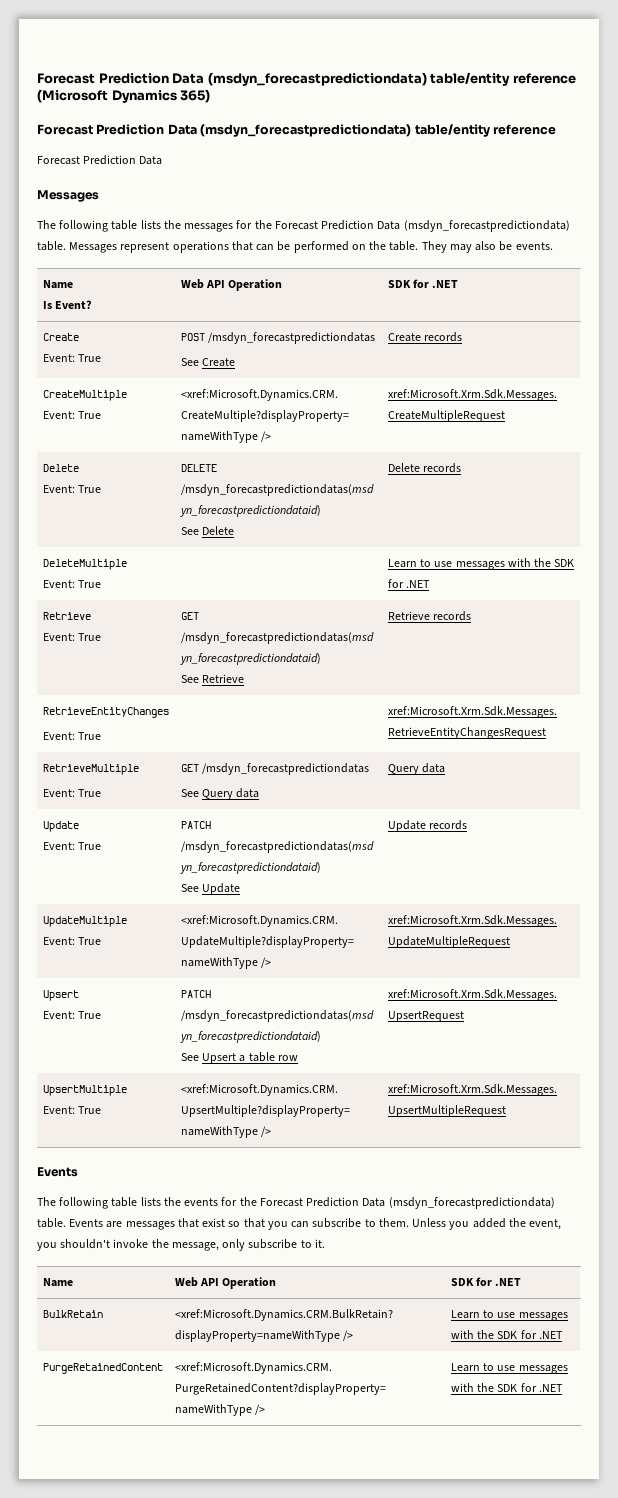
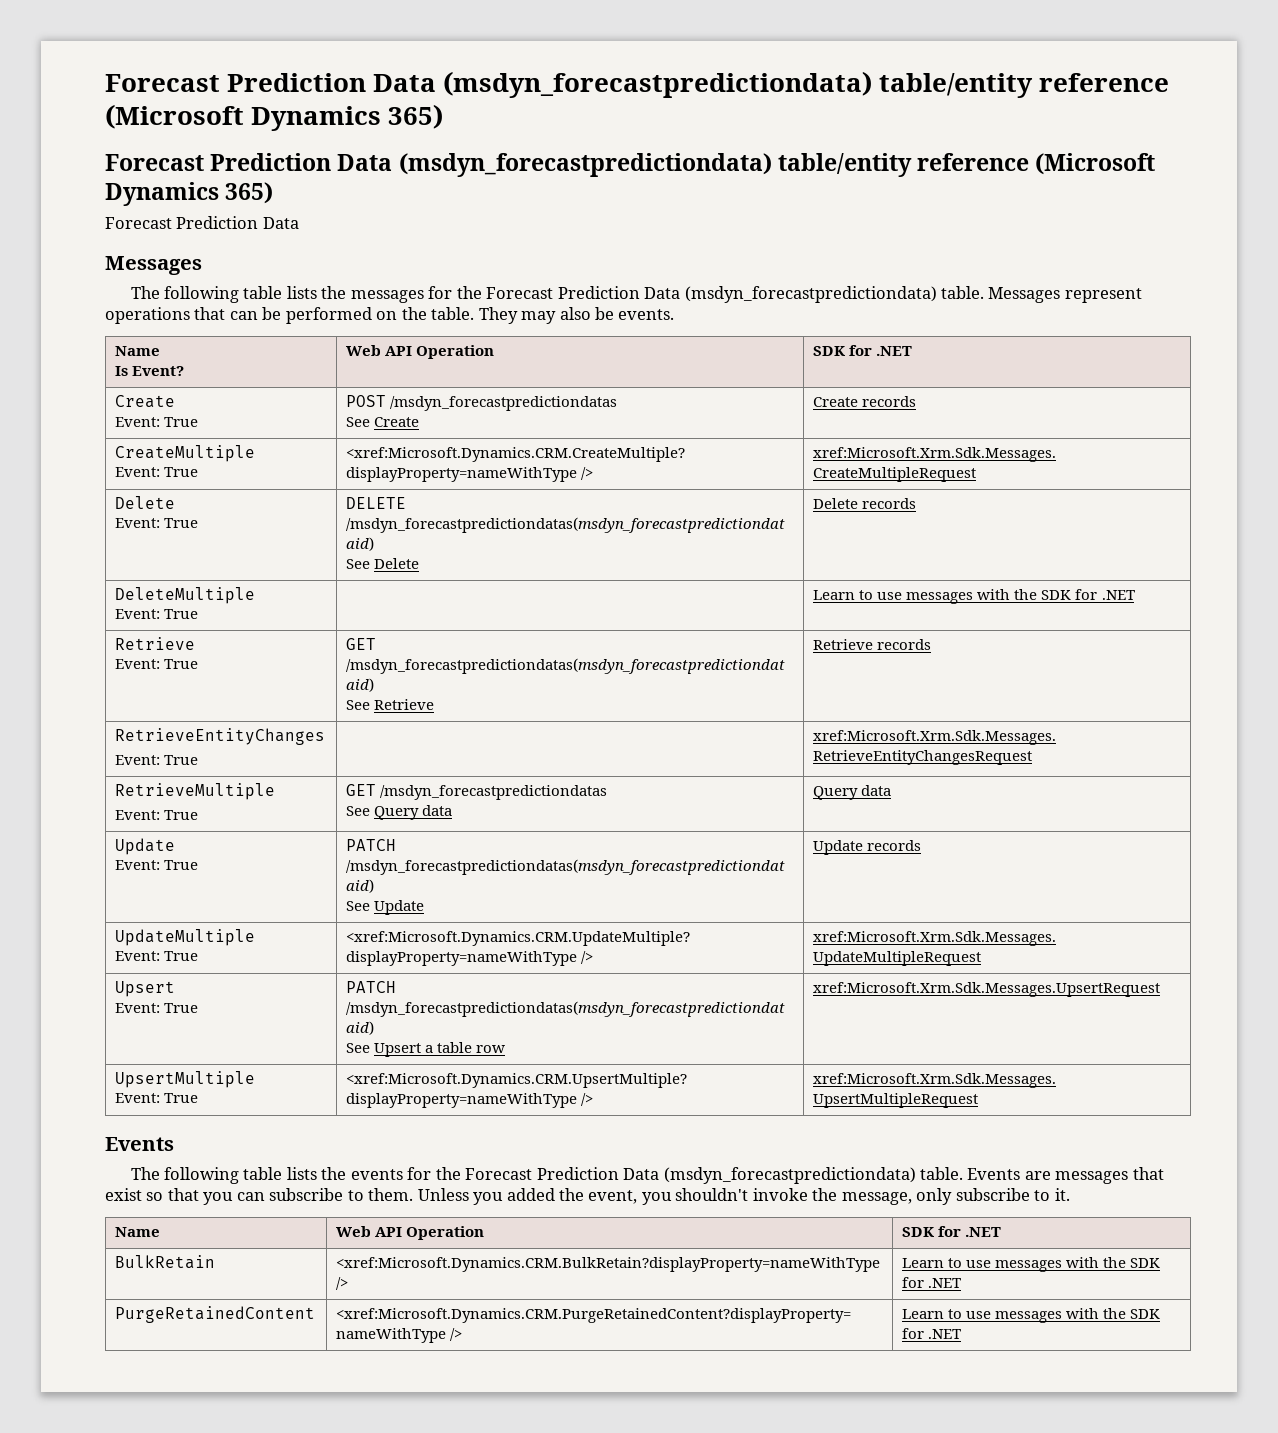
(556, 129) none -> [1035,153,1156,175] [105,182,274,206] (Microsoft Dynamics 365)

